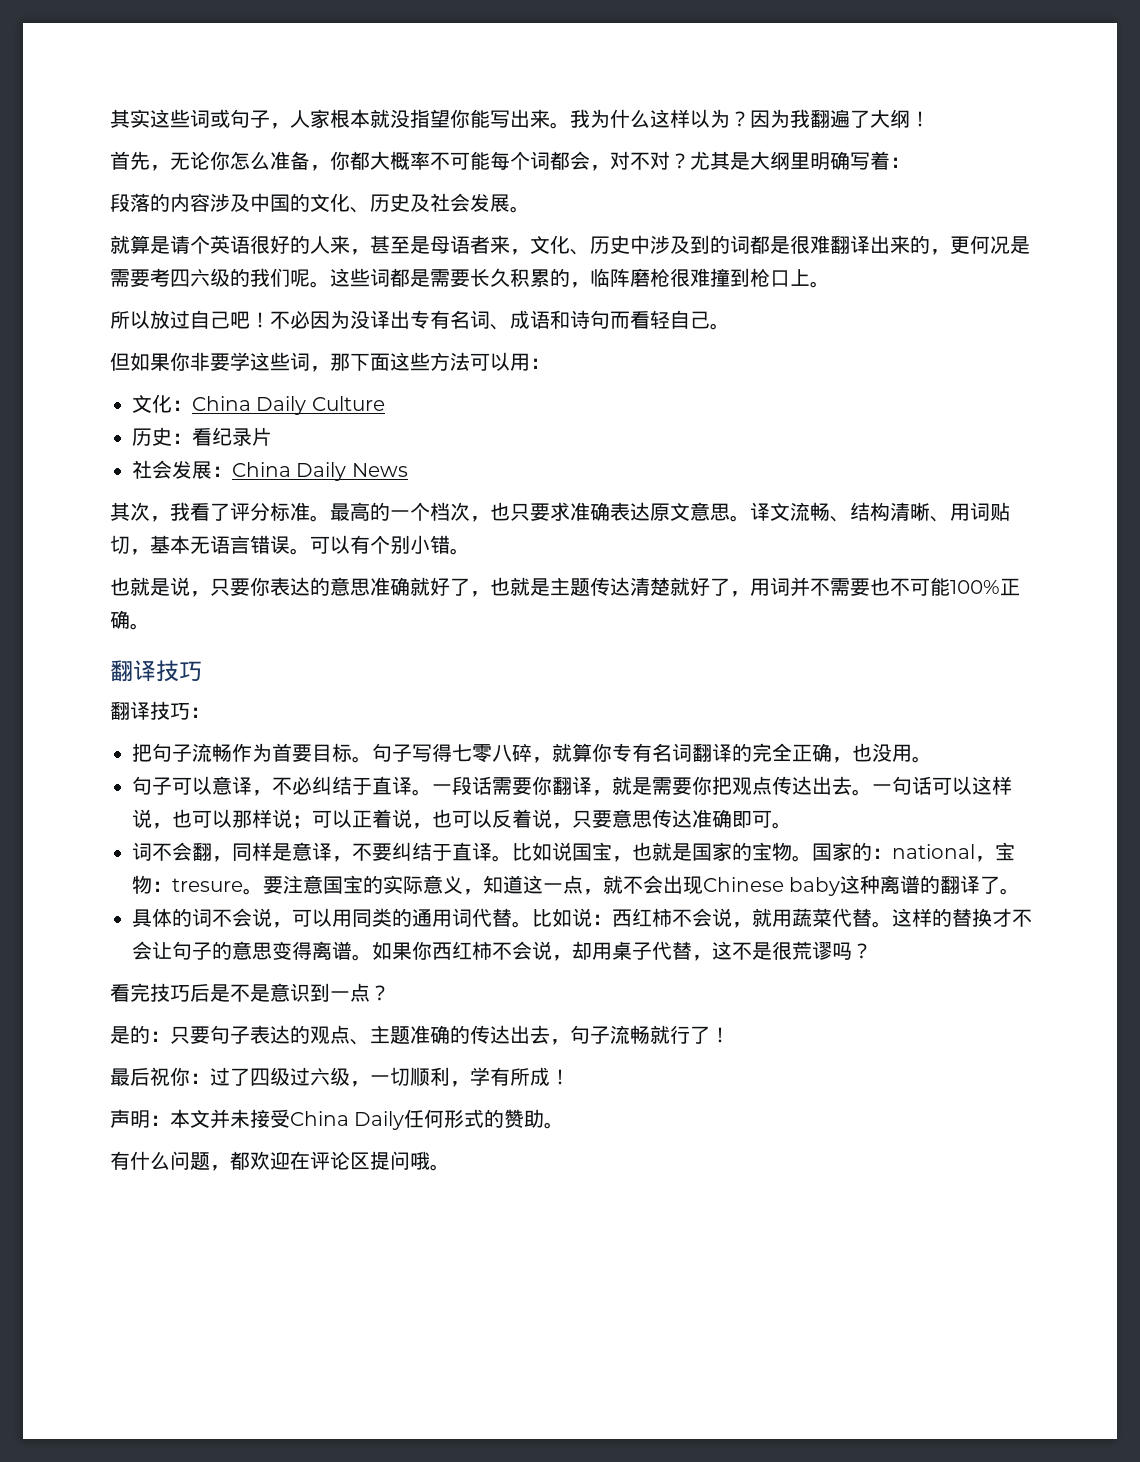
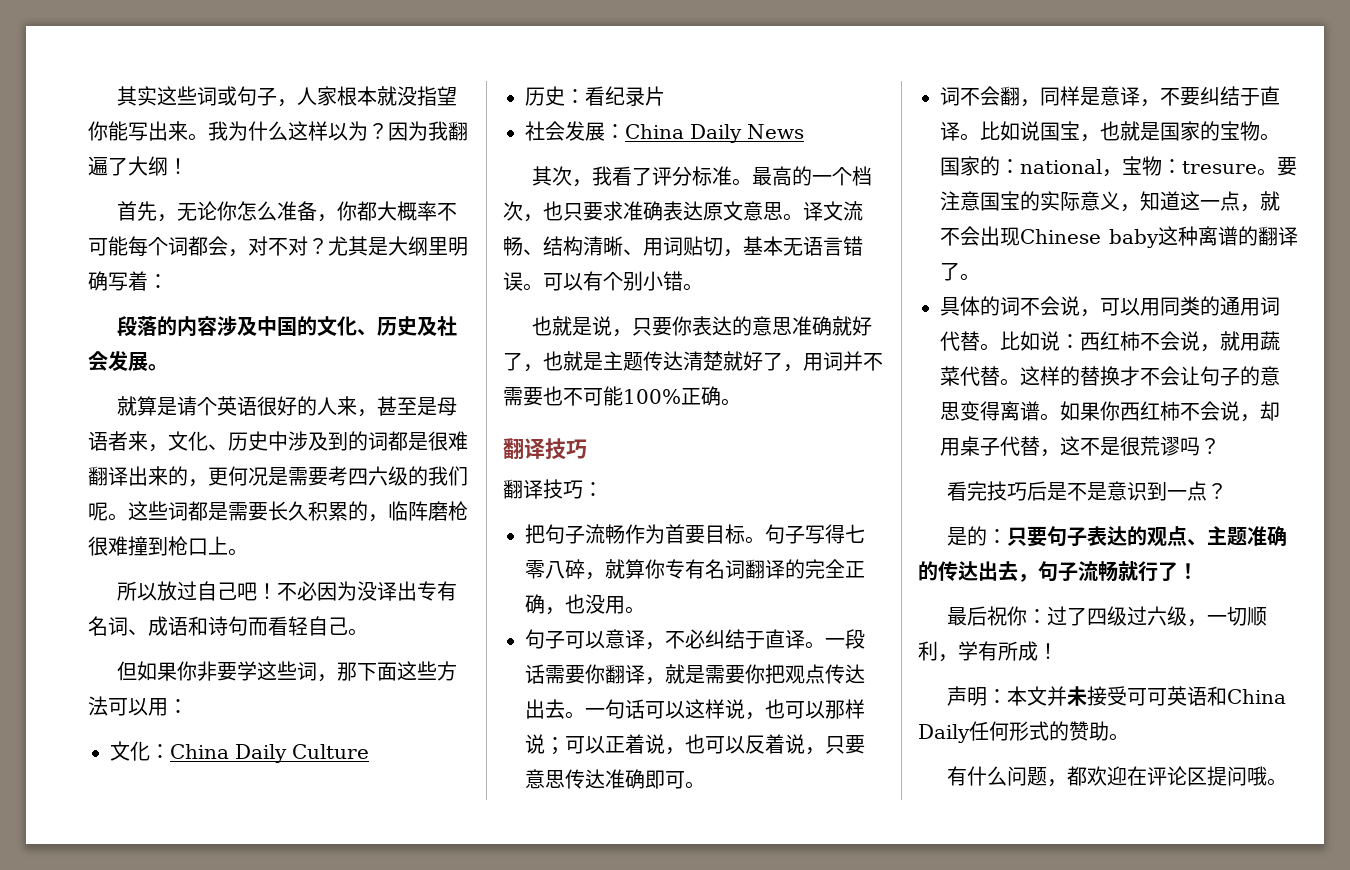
(290, 1118) none -> [1127,686,1228,706] 可可英语和

